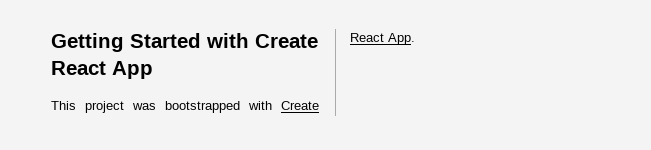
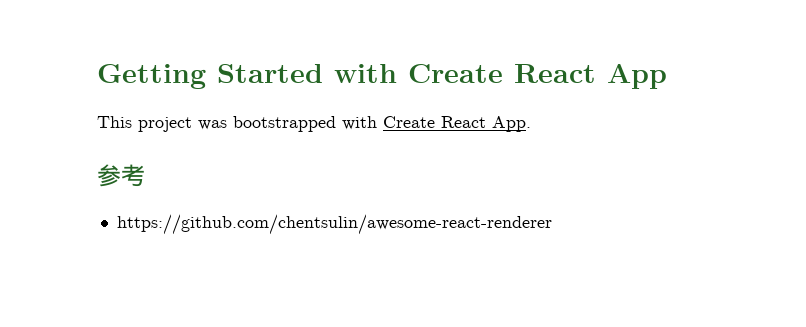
(415, 39) none -> [97,164,145,187] [116,214,552,235] // 参考 // https://github.com/chentsulin/awesome-react-renderer

